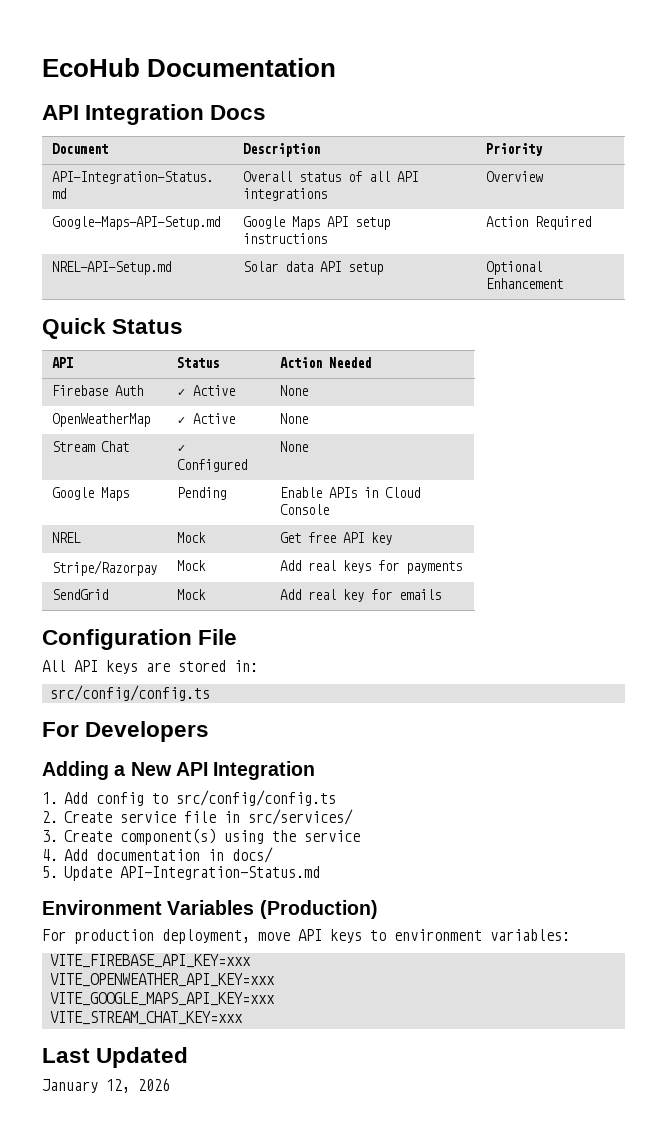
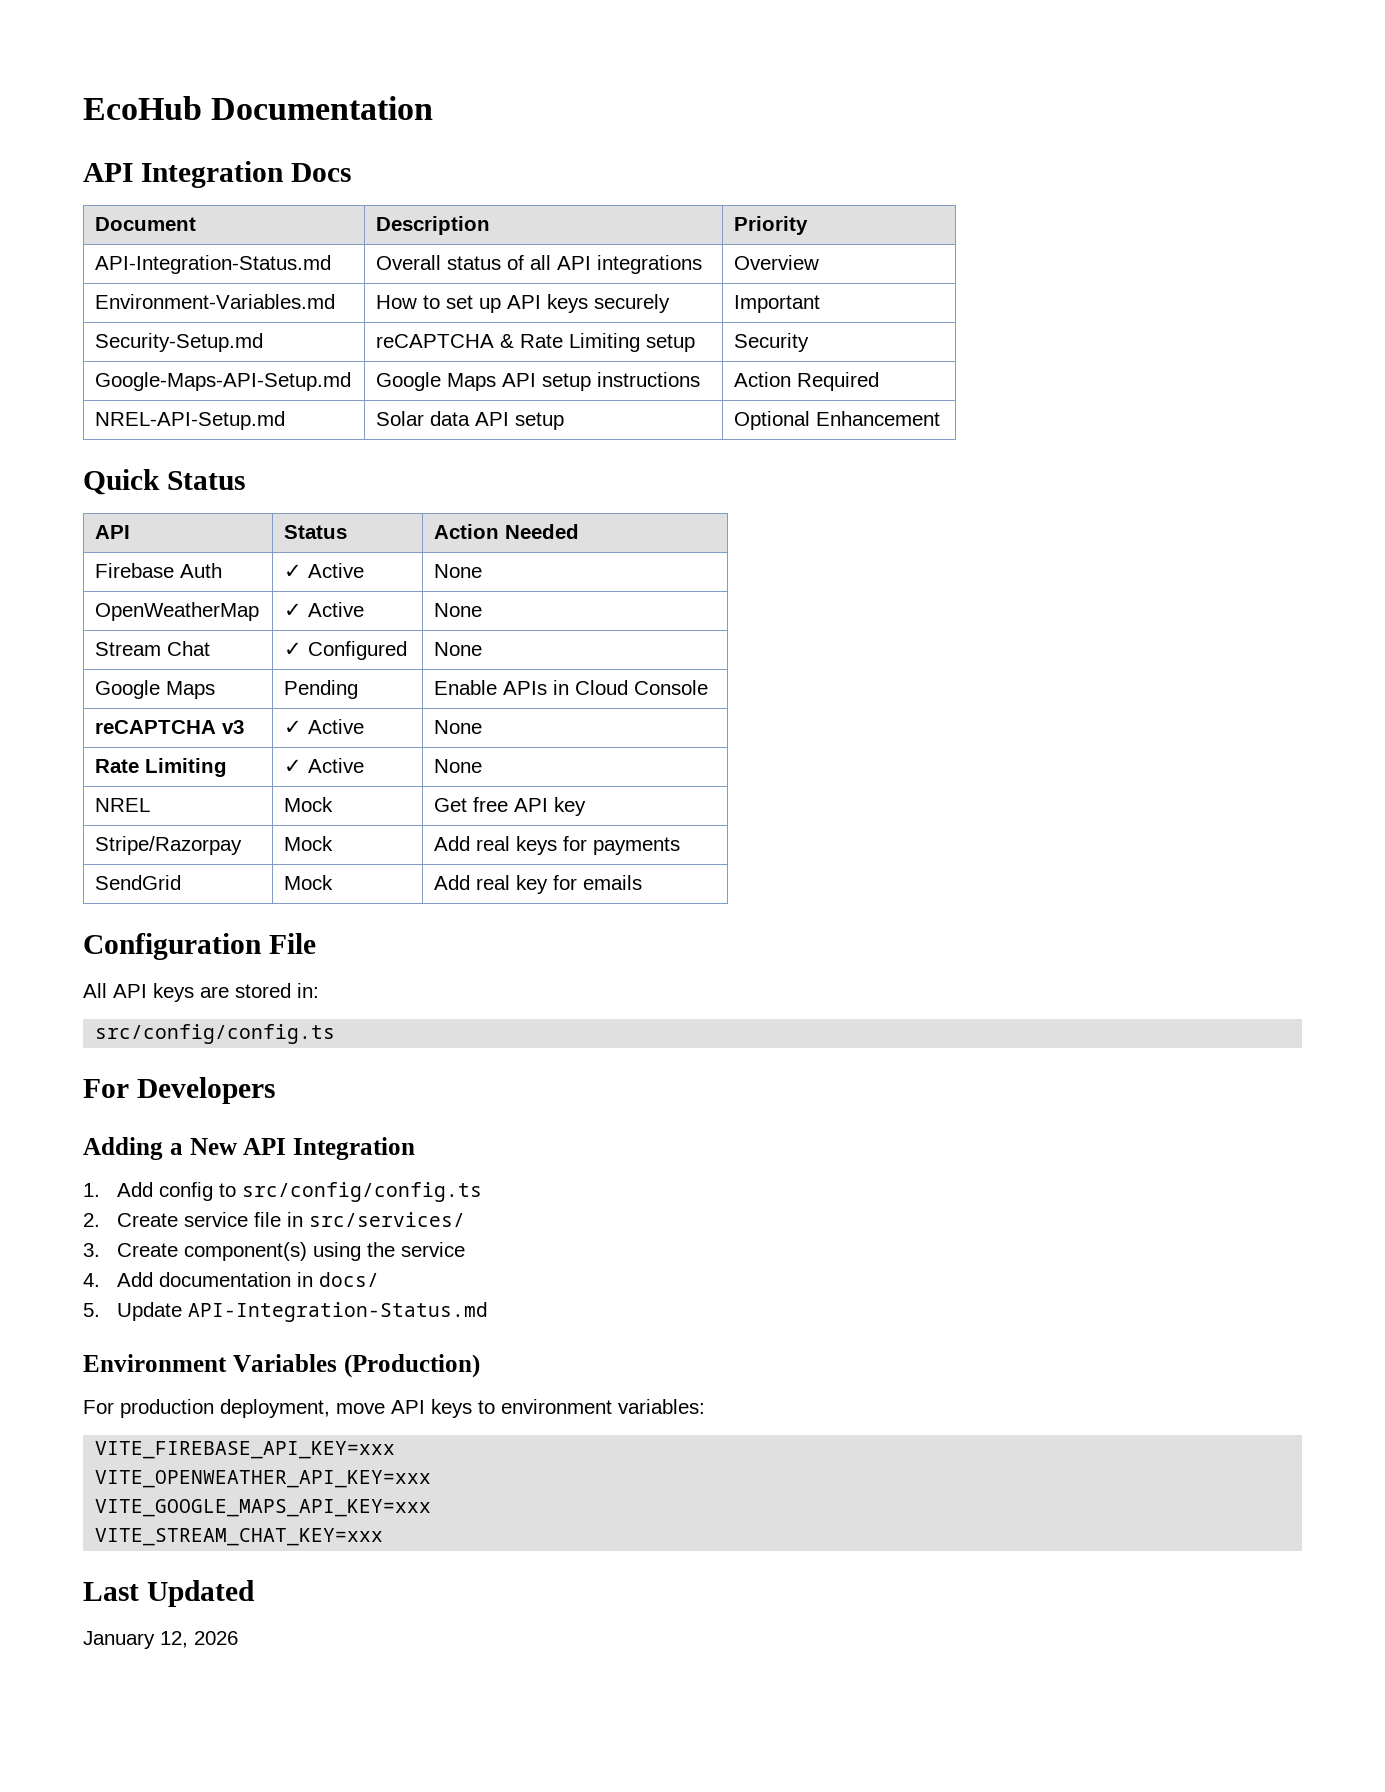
(543, 176) none -> [95,294,336,309] [376,294,671,313] [734,295,821,313] [95,333,264,352] [376,333,696,352] [734,333,810,352] // Environment-Variables.md | How to set up API keys securely | Important // Security-Setup.md | reCAPTCHA & Rate Limiting setup | Security
(329, 509) none -> [95,720,245,734] [284,719,365,734] [434,720,483,734] [95,758,228,777] [284,758,365,773] [434,759,483,773] // reCAPTCHA v3 | ✓ Active | None // Rate Limiting | ✓ Active | None

